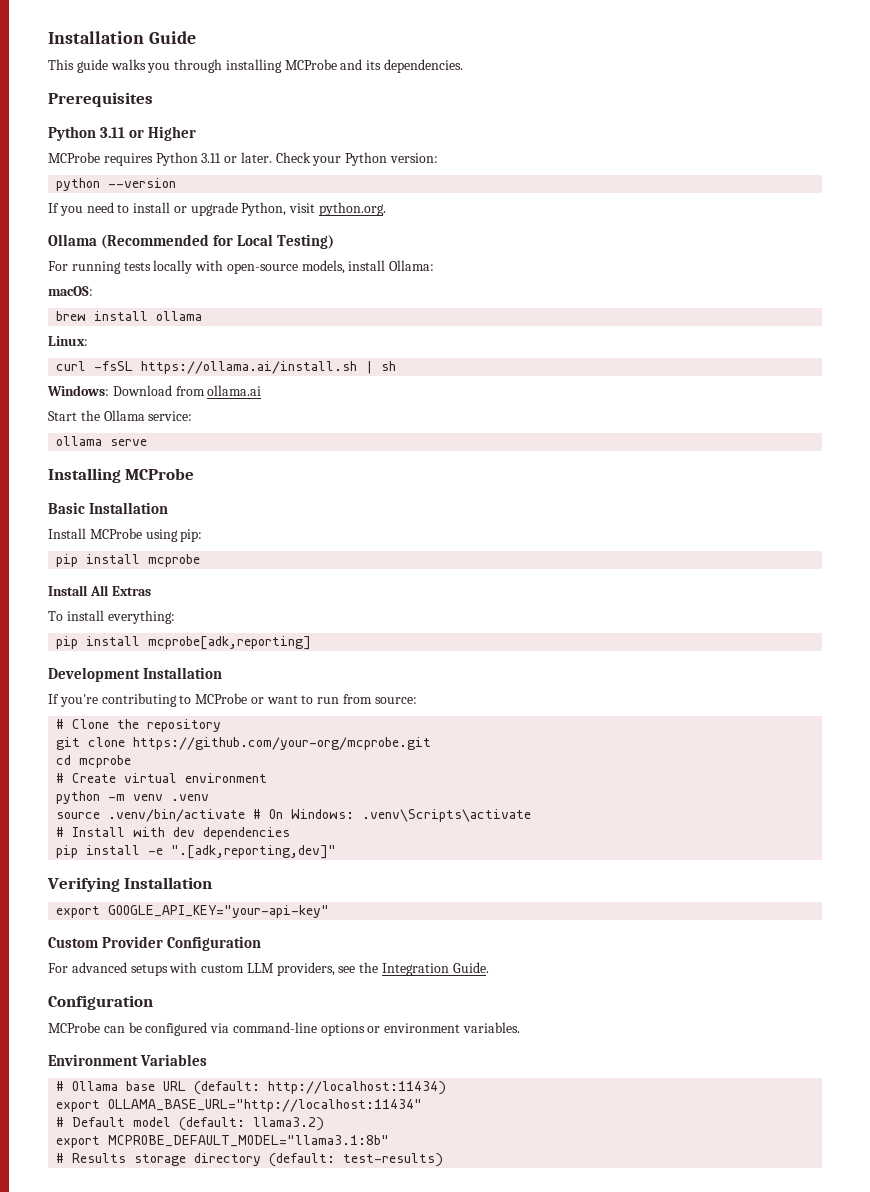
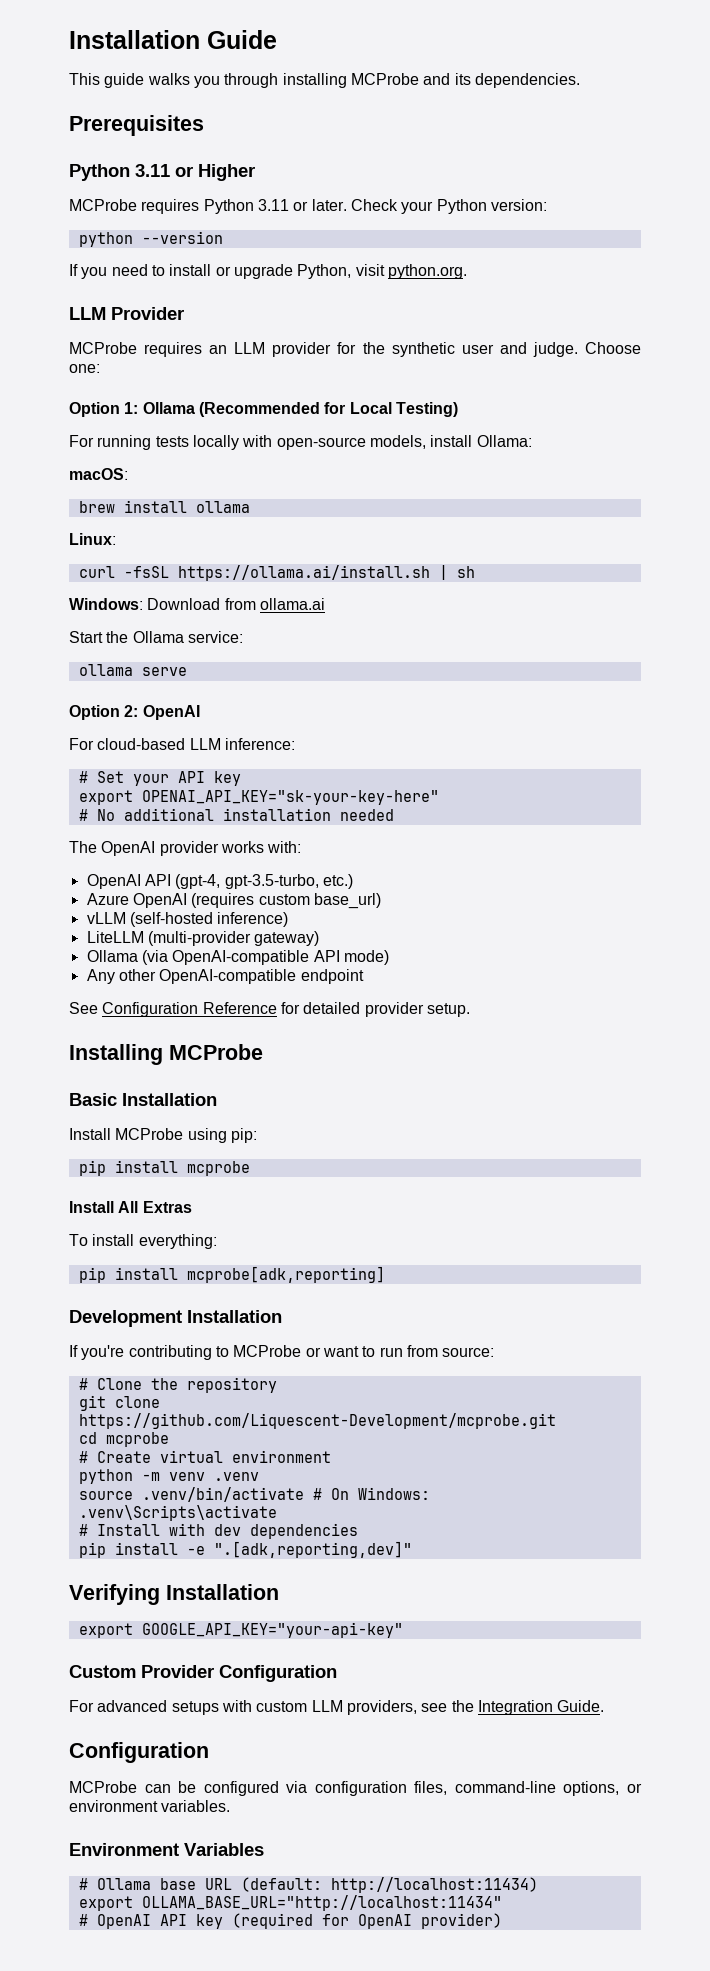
(387, 209) none -> [69,307,184,320] [69,342,642,357] [69,364,100,373] [69,402,139,417] LLM Provider // MCProbe requires an LLM provider for the synthetic user and judge. Choose one: // Option 1:
(148, 442) none -> [69,705,200,720] [69,738,295,750] [78,771,241,786] [78,790,439,805] [78,808,394,821] [69,841,302,856] [86,874,353,889] [86,893,381,909] [86,912,289,927] [86,931,320,946] [86,950,389,965] [86,969,364,984] [69,1002,470,1017] // Option 2: OpenAI // For cloud-based LLM inference: // # Set your API key // export OPENAI_API_KEY="sk-your-key-here" // # No additional installation needed // The OpenAI provider works with: // OpenAI API (gpt-4, gpt-3.5-turbo, etc.) // Azure OpenAI (requires custom base_url) // vLLM (self-hosted inference) // LiteLLM (multi-provider gateway) // Ollama (via OpenAI-compatible API mode) // Any other OpenAI-compatible endpoint // See Configuration Reference for detailed provider setup.
[133,737,432,750] https://github.com/your-org/mcprobe.git -> [78,1413,556,1429] https://github.com/Liquescent-Development/mcprobe.git
[232,1022,365,1036] command-line options -> [314,1781,620,1796] configuration files, command-line options,
[72,1117,325,1131] [56,1135,390,1148] [56,1153,444,1167] Default model (default: llama3.2) // export MCPROBE_DEFAULT_MODEL="llama3.1:8b" // # Results storage directory (default: test-results) -> [96,1913,502,1929] OpenAI API key (required for OpenAI provider)

